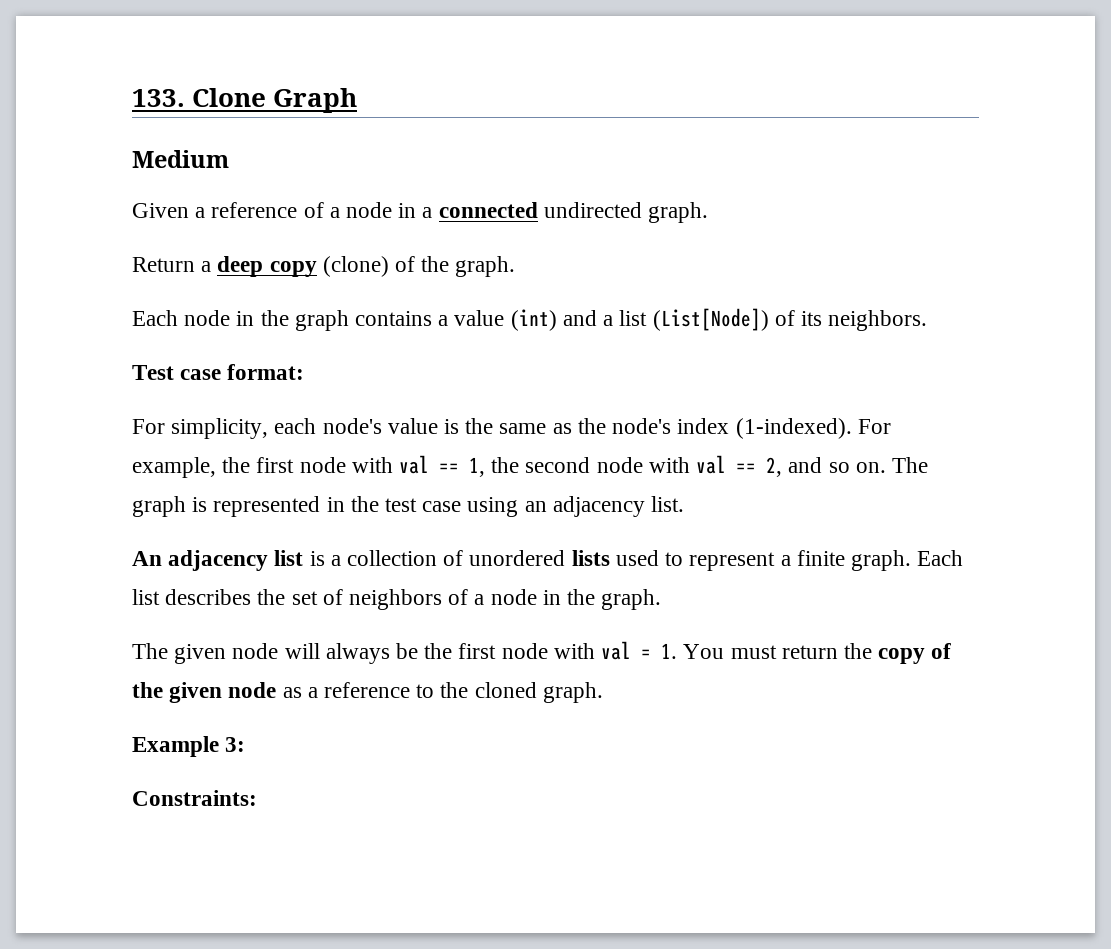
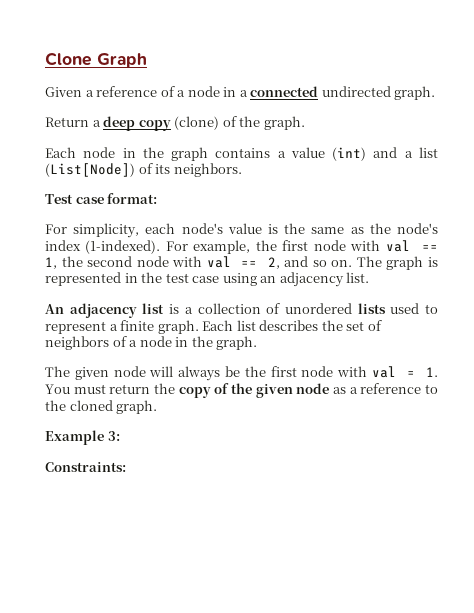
[132,89,185,107] 133. -> (45, 59) none
[132,150,229,168] // Medium -> (147, 60) none

